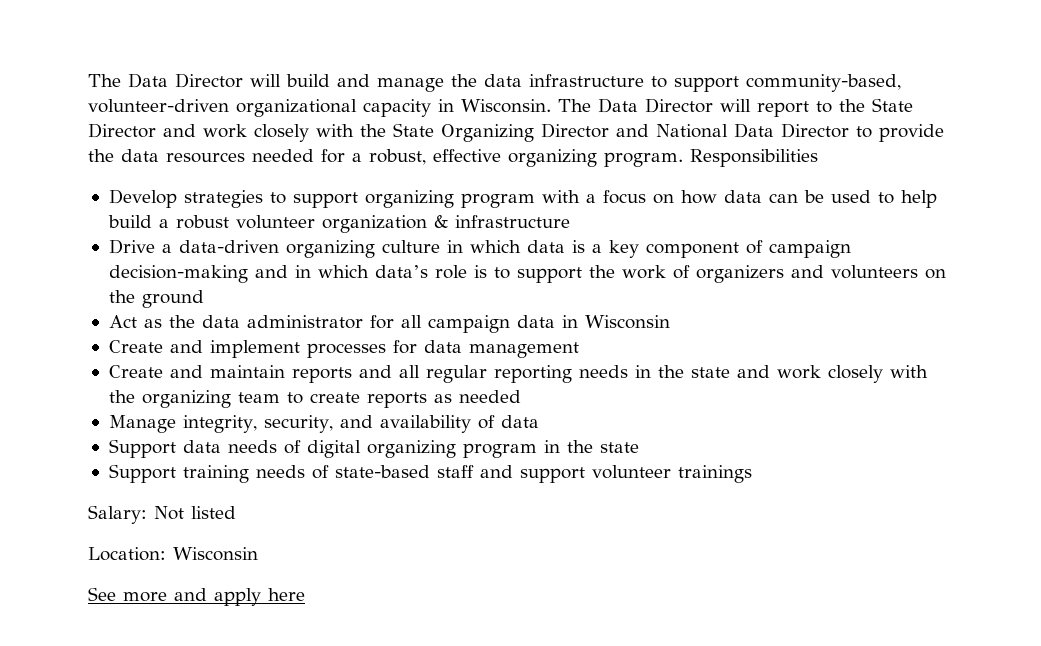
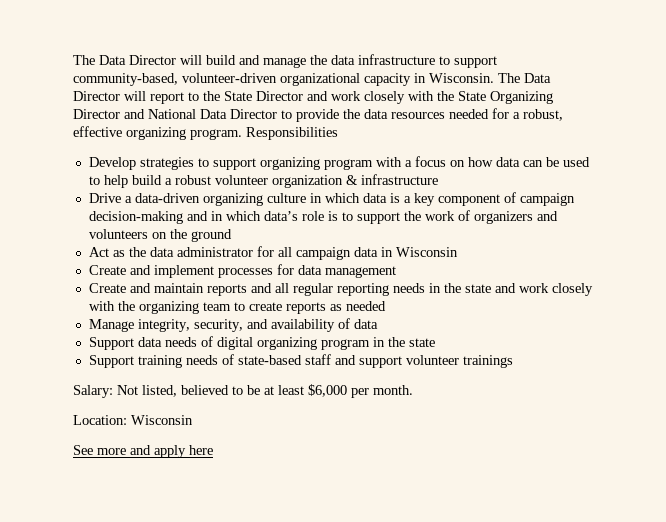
[191,506,236,519] listed -> [142,384,413,398] listed, believed to be at least $6,000 per month.

